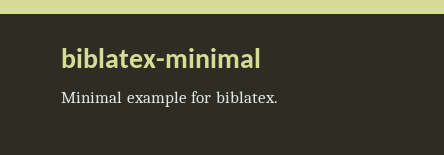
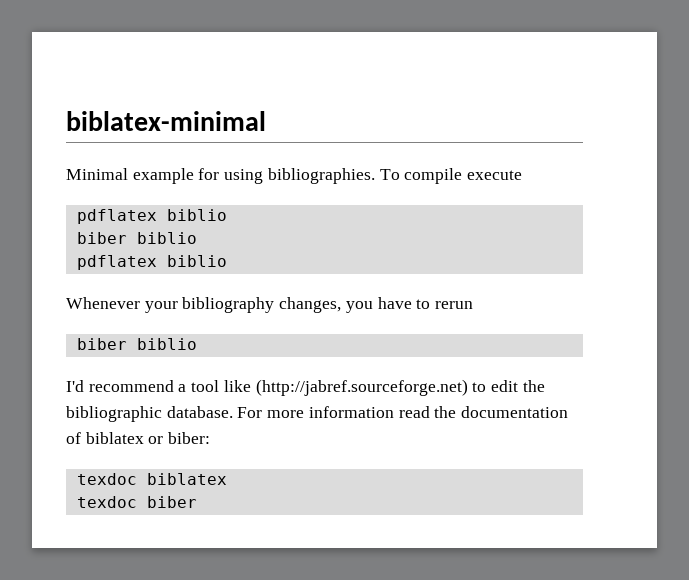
[215,91,278,103] biblatex. -> [224,168,523,184] [76,209,227,224] [76,232,197,244] [76,255,227,270] [66,297,474,313] [76,338,197,350] [66,379,545,396] [66,406,569,422] [66,432,211,444] [76,473,227,485] [76,496,197,508] using bibliographies. To compile execute // pdflatex biblio // biber biblio // pdflatex biblio // Whenever your bibliography changes, you have to rerun // biber biblio // I'd recommend a tool like (http://jabref.sourceforge.net) to edit the bibliographic database. For more information read the documentation of biblatex or biber: // texdoc biblatex // texdoc biber

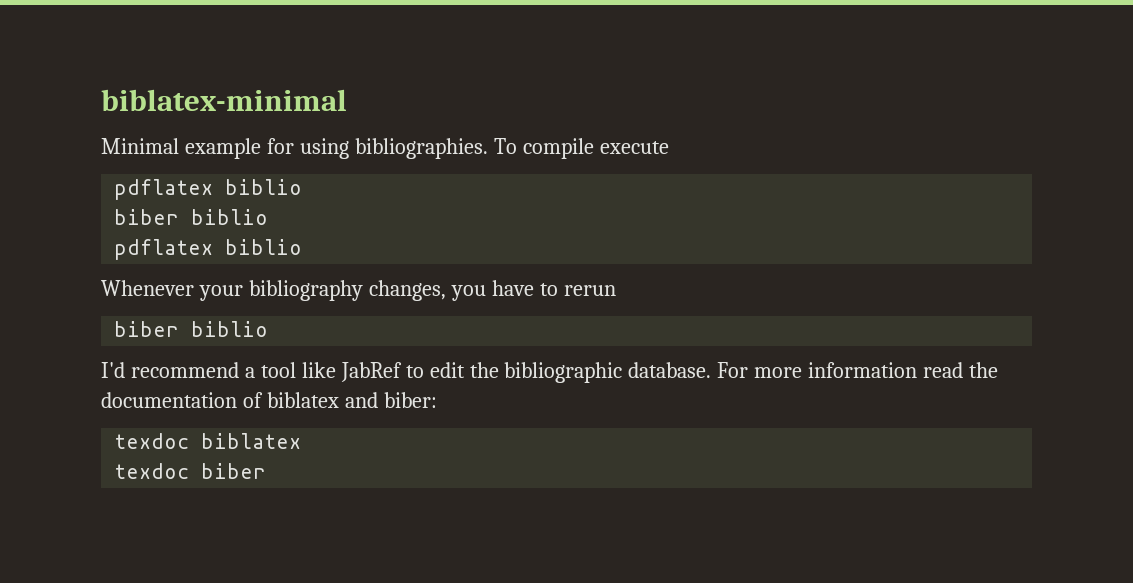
[255,379,468,396] (http://jabref.sourceforge.net) -> [340,362,402,382] JabRef
[148,436,164,444] or -> [344,392,378,408] and

